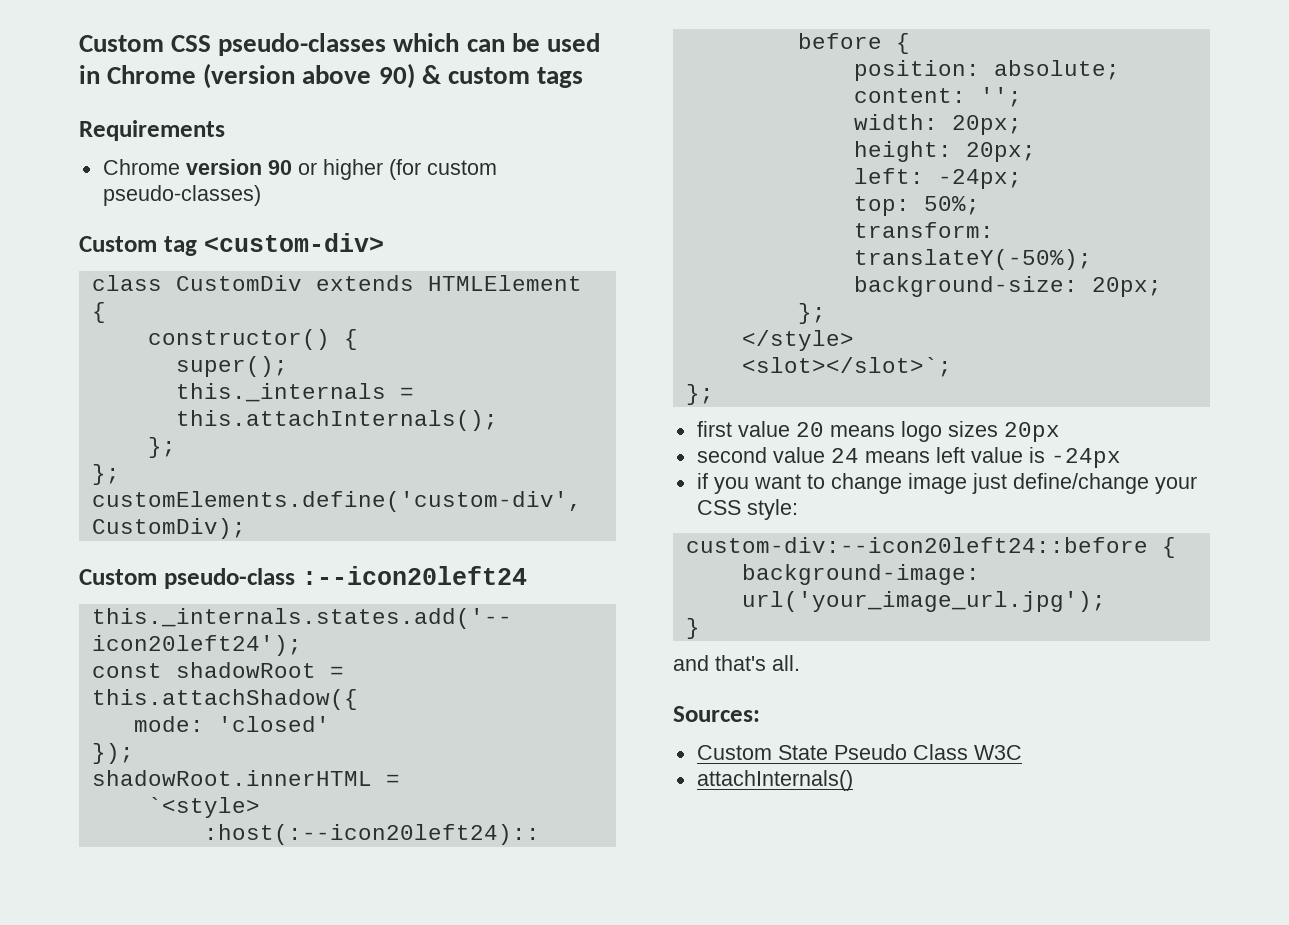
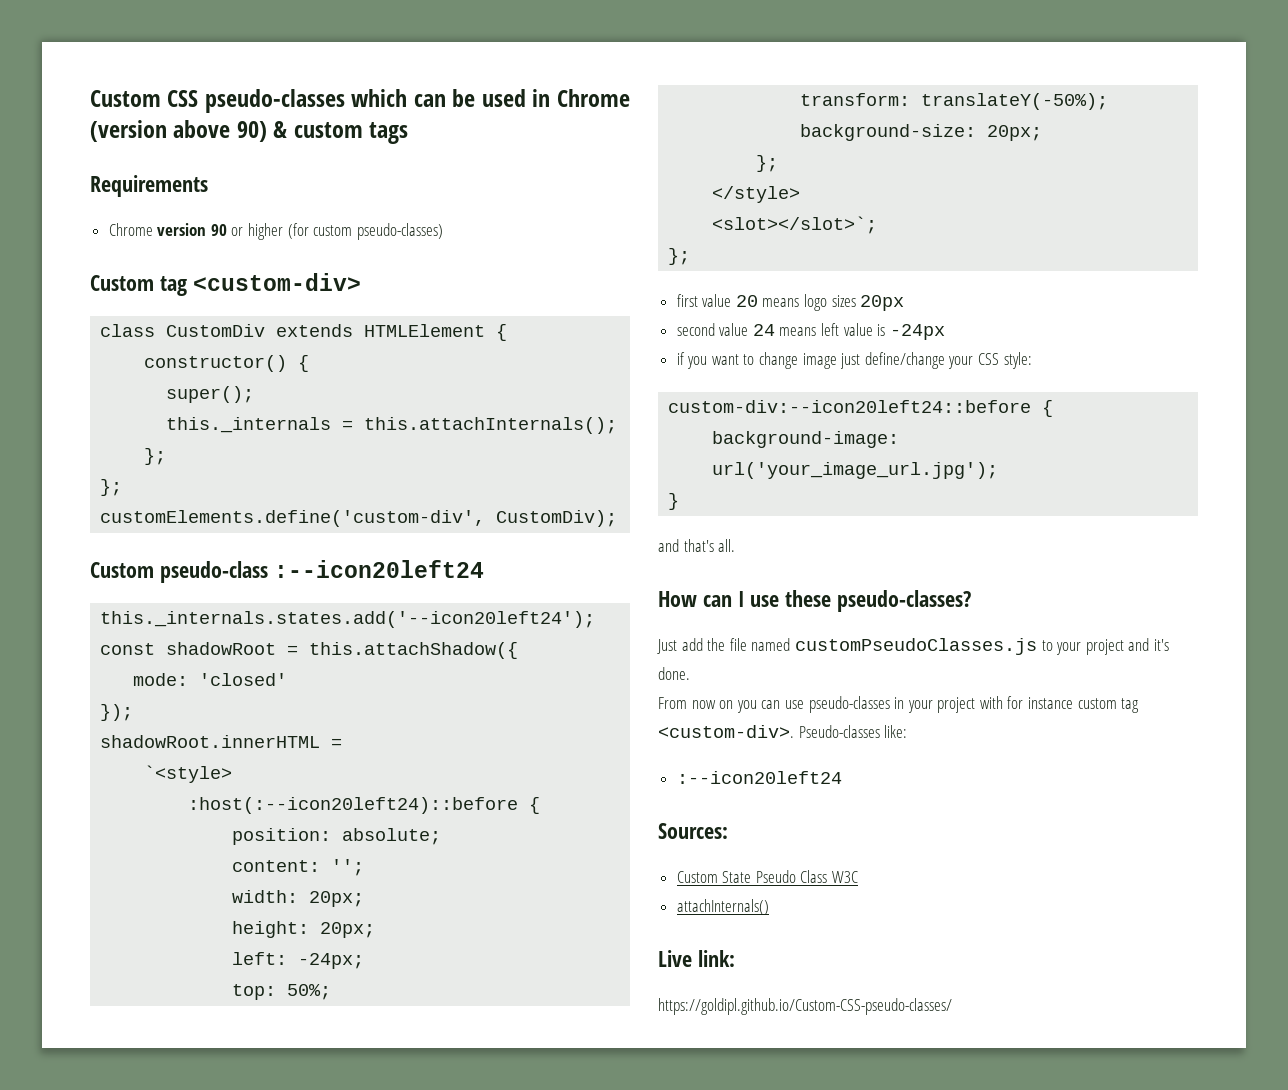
(800, 663) none -> [658,590,972,612] [657,638,1169,655] [658,667,690,680] [658,696,1140,713] [658,725,908,738] [676,771,842,784] // How can I use these pseudo-classes? // Just add the file named customPseudoClasses.js to your project and it's done. // From now on you can use pseudo-classes in your project with for instance custom tag <custom-div>. Pseudo-classes like: // :--icon20left24
(853, 780) none -> [658,950,735,967] [658,998,952,1015] // Live link: // https://goldipl.github.io/Custom-CSS-pseudo-classes/

